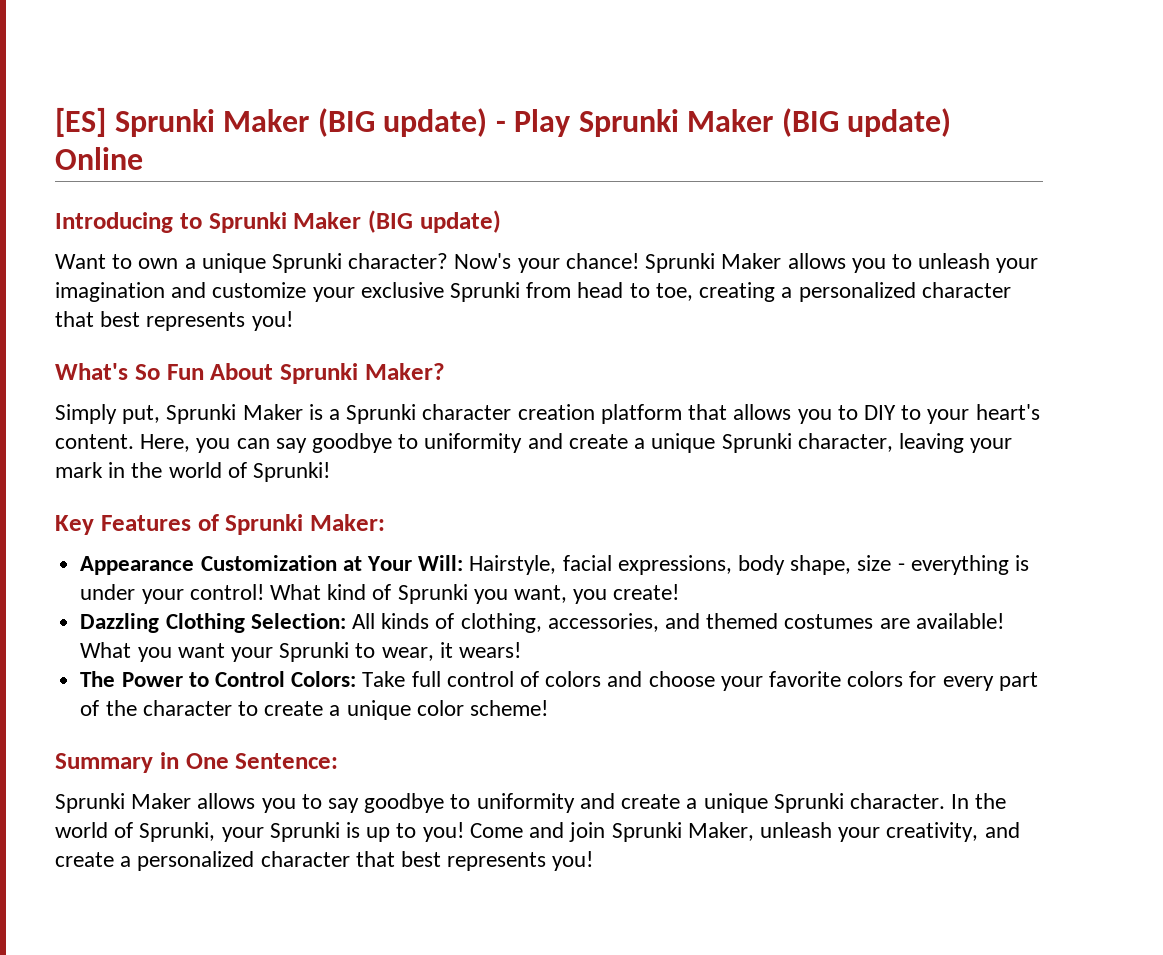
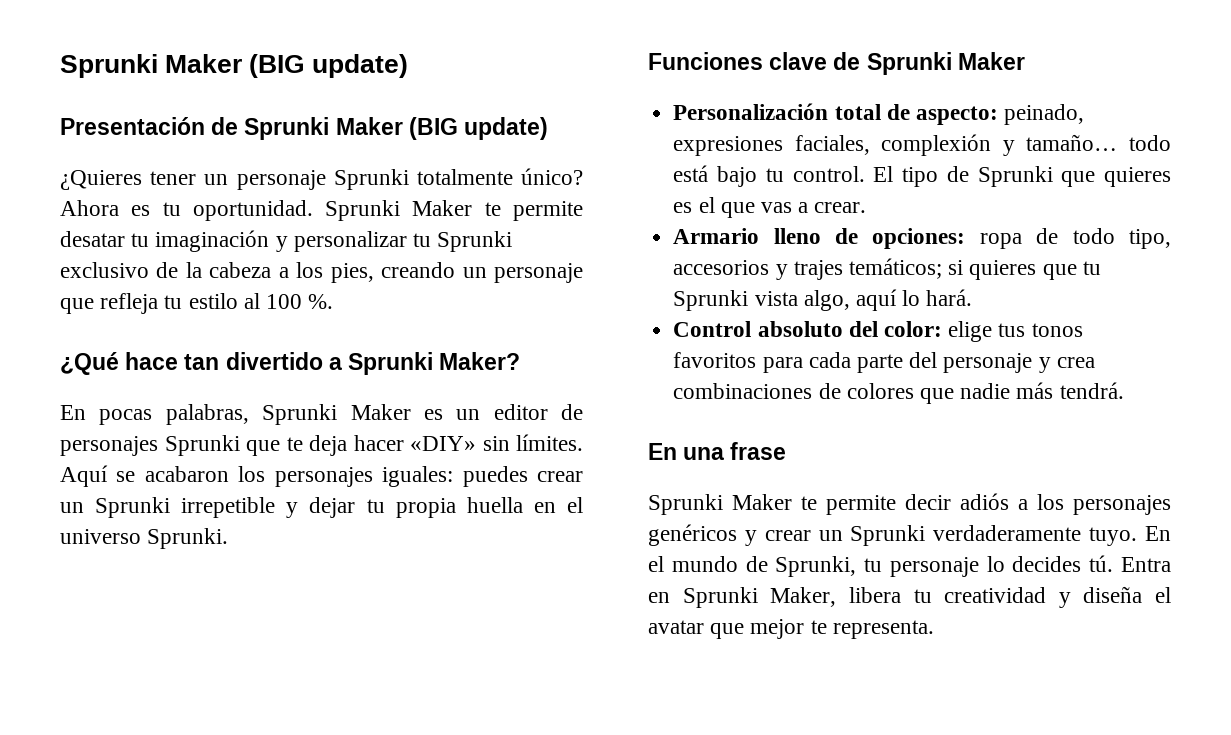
[55,107,952,137] [55,147,143,170] [55,210,501,233] [55,253,1039,273] [55,282,1011,302] [55,311,293,331] [55,363,445,384] [55,404,1040,424] [55,433,1013,453] [55,462,331,482] [55,514,385,535] [80,555,1030,575] [80,584,680,604] [80,613,1004,633] [80,642,521,662] [80,671,1038,691] [80,700,548,720] [55,752,339,773] [55,793,1007,813] [55,822,1020,842] [55,851,594,871] [ES] Sprunki Maker (BIG update) - Play Sprunki Maker (BIG update) Online // Introducing to Sprunki Maker (BIG update) // Want to own a unique Sprunki character? Now's your chance! Sprunki Maker allows you to unleash your imagination and customize your exclusive Sprunki from head to toe, creating a personalized character that best represents you! // What's So Fun About Sprunki Maker? // Simply put, Sprunki Maker is a Sprunki character creation platform that allows you to DIY to your heart's content. Here, you can say goodbye to uniformity and create a unique Sprunki character, leaving your mark in the world of Sprunki! // Key Features of Sprunki Maker: // Appearance Customization at Your Will: Hairstyle, facial expressions, body shape, size - everything is under your control! What kind of Sprunki you want, you create! // Dazzling Clothing Selection: All kinds of clothing, accessories, and themed costumes are available! What you want your Sprunki to wear, it wears! // The Power to Control Colors: Take full control of colors and choose your favorite colors for every part of the character to create a unique color scheme! // Summary in One Sentence: // Sprunki Maker allows you to say goodbye to uniformity and create a unique Sprunki character. In the world of Sprunki, your Sprunki is up to you! Come and join Sprunki Maker, unleash your creativity, and create a personalized character that best represents you! -> [60,54,409,78] [60,117,549,140] [60,168,583,190] [60,200,583,221] [60,230,513,252] [60,262,583,283] [60,293,334,314] [60,352,521,375] [60,404,583,425] [60,434,583,456] [60,465,583,487] [60,497,583,518] [60,528,229,549] [648,52,1025,75] [673,103,1085,125] [673,134,1171,156] [673,165,1171,187] [673,197,867,218] [673,228,1171,249] [673,258,1101,280] [673,289,973,311] [673,321,1083,342] [673,352,1095,373] [673,382,1124,404] [648,442,787,460] [648,493,1171,515] [648,524,1171,546] [648,555,1171,577] [648,586,1171,608] [648,619,934,639] Sprunki Maker (BIG update) // Presentación de Sprunki Maker (BIG update) // ¿Quieres tener un personaje Sprunki totalmente único? Ahora es tu oportunidad. Sprunki Maker te permite desatar tu imaginación y personalizar tu Sprunki exclusivo de la cabeza a los pies, creando un personaje que refleja tu estilo al 100 %. // ¿Qué hace tan divertido a Sprunki Maker? // En pocas palabras, Sprunki Maker es un editor de personajes Sprunki que te deja hacer «DIY» sin límites. Aquí se acabaron los personajes iguales: puedes crear un Sprunki irrepetible y dejar tu propia huella en el universo Sprunki. // Funciones clave de Sprunki Maker // Personalización total de aspecto: peinado, expresiones faciales, complexión y tamaño… todo está bajo tu control. El tipo de Sprunki que quieres es el que vas a crear. // Armario lleno de opciones: ropa de todo tipo, accesorios y trajes temáticos; si quieres que tu Sprunki vista algo, aquí lo hará. // Control absoluto del color: elige tus tonos favoritos para cada parte del personaje y crea combinaciones de colores que nadie más tendrá. // En una frase // Sprunki Maker te permite decir adiós a los personajes genéricos y crear un Sprunki verdaderamente tuyo. En el mundo de Sprunki, tu personaje lo decides tú. Entra en Sprunki Maker, libera tu creatividad y diseña el avatar que mejor te representa.

